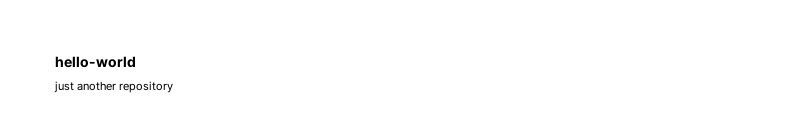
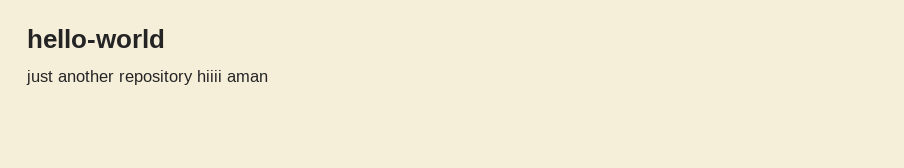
(174, 87) none -> [197,70,268,82] hiiii aman

